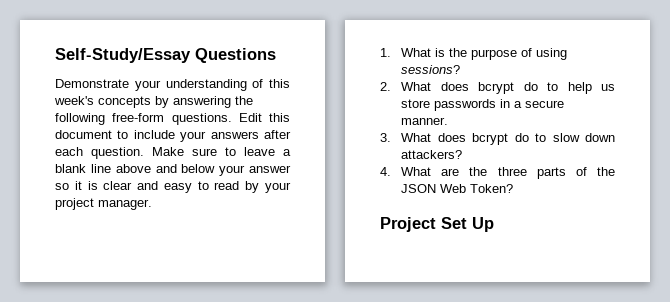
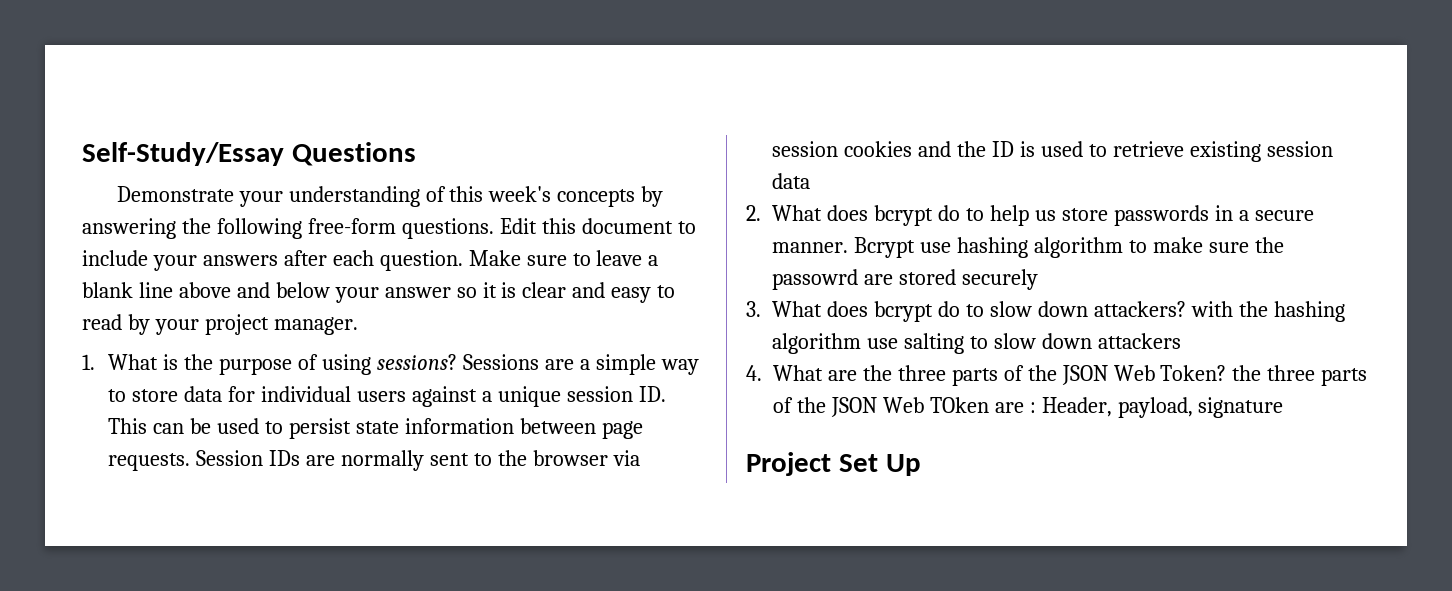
(461, 69) none -> [463,354,699,375] [108,386,666,407] [108,418,643,439] [108,450,640,471] [772,141,1333,162] [772,173,811,189] Sessions are a simple way to store data for individual users against a unique session ID. This can be used to persist state information between page requests. Session IDs are normally sent to the browser via session cookies and the ID is used to retrieve existing session data
(449, 121) none -> [854,237,1285,258] [772,269,1039,290] Bcrypt use hashing algorithm to make sure the passowrd are stored securely
(463, 154) none -> [1191,301,1345,322] [772,333,1182,354] with the hashing algorithm use salting to slow down attackers
(514, 188) none -> [1232,365,1368,386] [773,397,1284,418] the three parts of the JSON Web TOken are : Header, payload, signature

